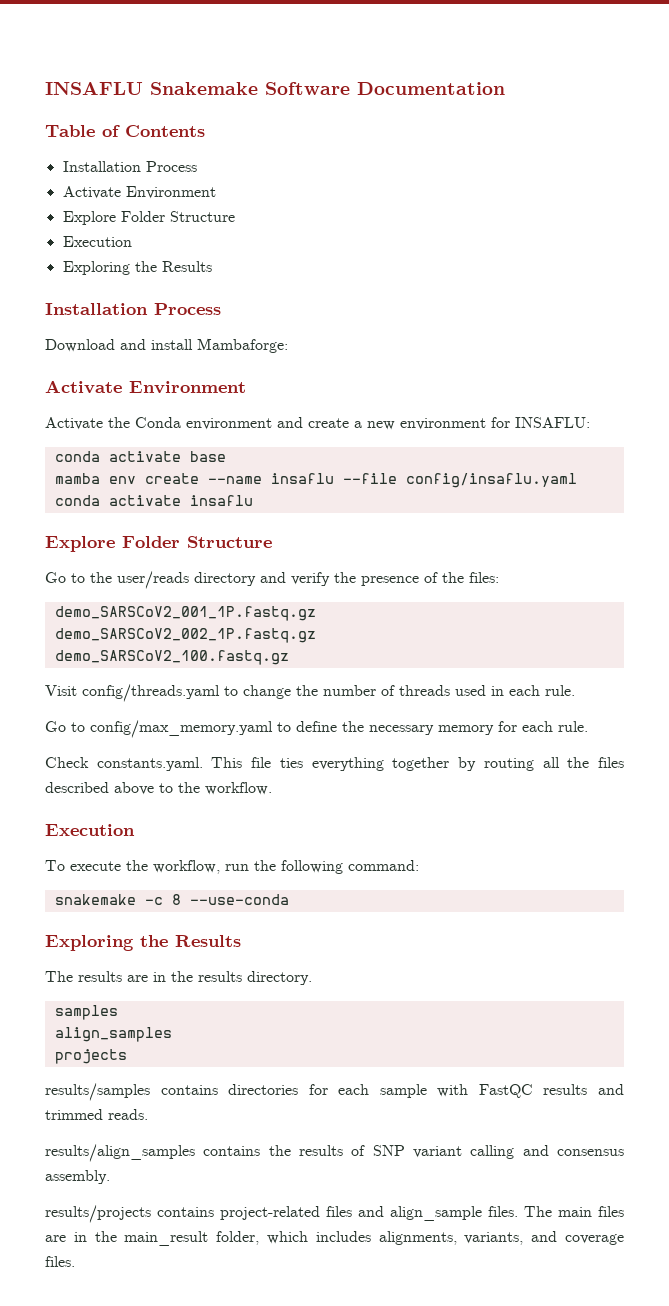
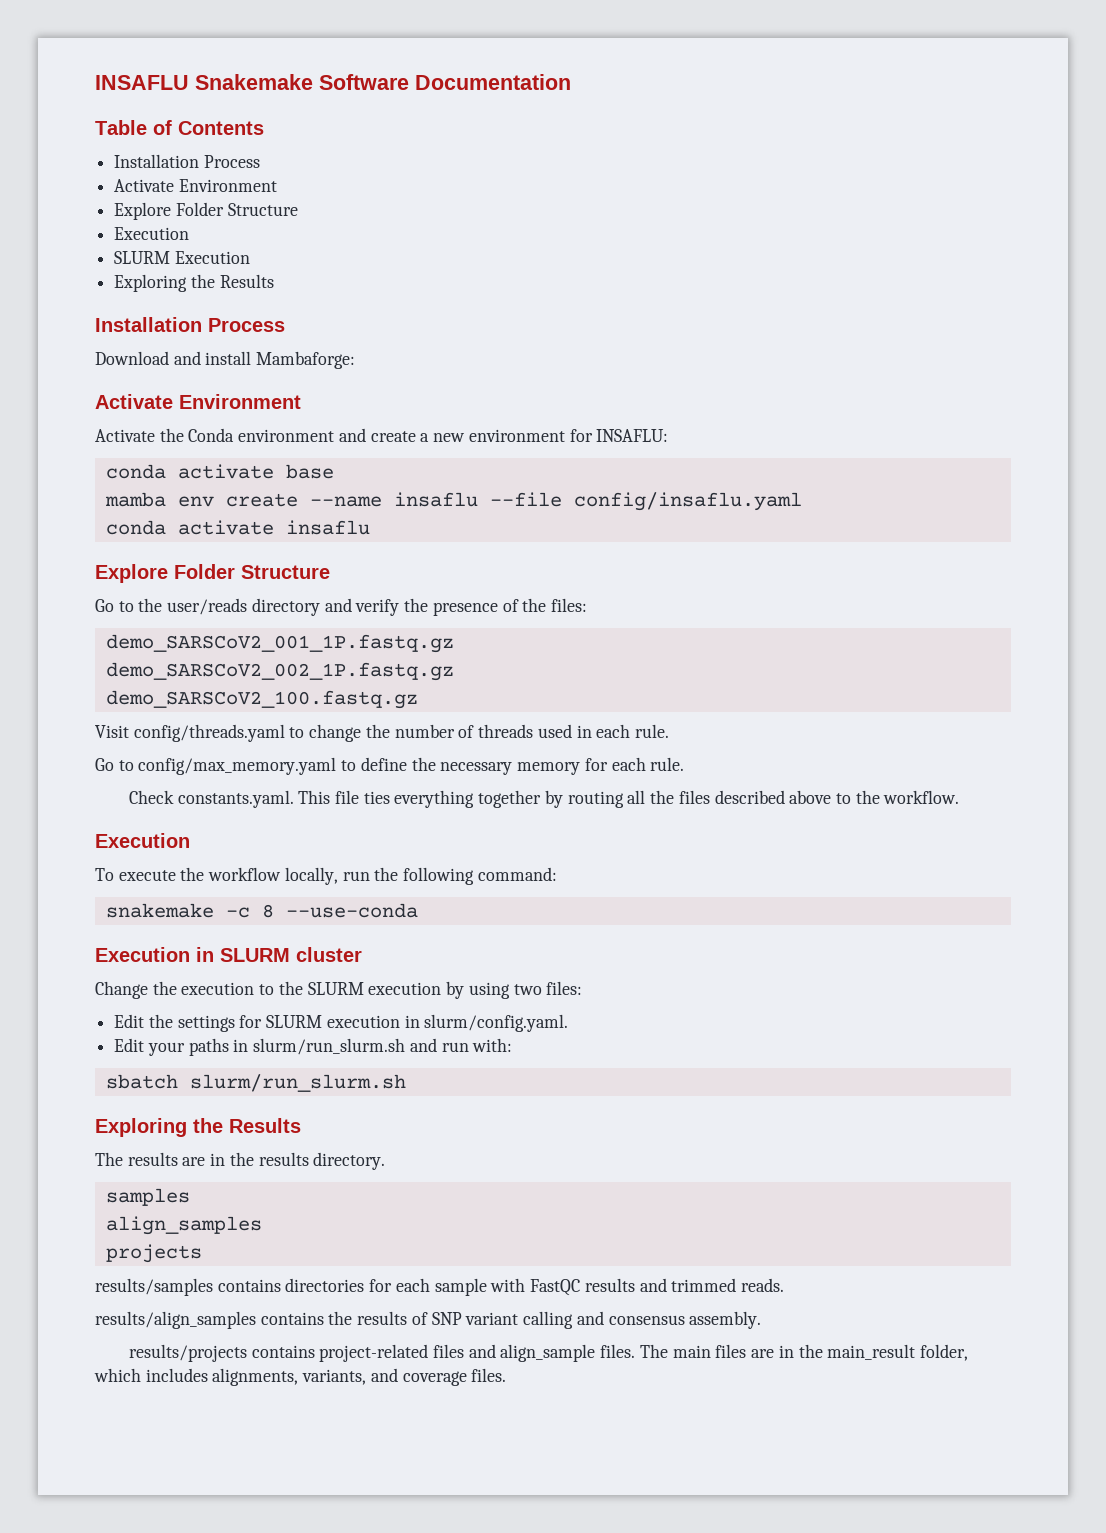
(132, 241) none -> [114,251,250,264] // SLURM Execution
[153,860,220,874] workflow, -> [208,867,338,885] workflow locally,
(289, 899) none -> [95,947,362,962] [95,981,583,999] [114,1014,569,1032] [114,1038,513,1056] [105,1074,406,1092] // Execution in SLURM cluster // Change the execution to the SLURM execution by using two files: // Edit the settings for SLURM execution in slurm/config.yaml. // Edit your paths in slurm/run_slurm.sh and run with: // sbatch slurm/run_slurm.sh

